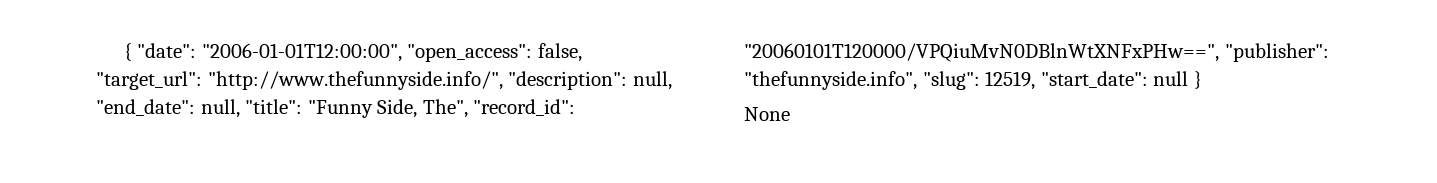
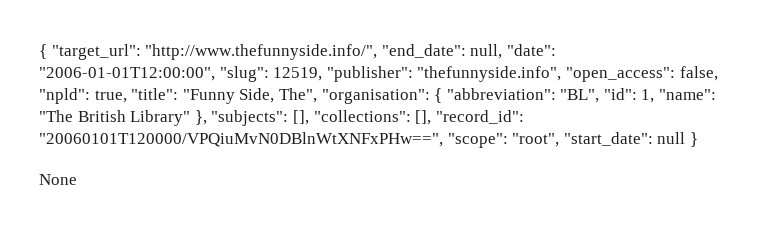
[123,43,582,62] [96,71,672,90] [96,99,576,118] [744,43,1329,62] [744,71,1036,90] { "date": "2006-01-01T12:00:00", "open_access": false, "target_url": "http://www.thefunnyside.info/", "description": null, "end_date": null, "title": "Funny Side, The", "record_id": "20060101T120000/VPQiuMvN0DBlnWtXNFxPHw==", "publisher": "thefunnyside.info", "slug": 12519, -> [39,44,556,60] [39,66,718,82] [39,88,717,104] [39,110,524,126] [39,132,560,148] { "target_url": "http://www.thefunnyside.info/", "end_date": null, "date": "2006-01-01T12:00:00", "slug": 12519, "publisher": "thefunnyside.info", "open_access": false, "npld": true, "title": "Funny Side, The", "organisation": { "abbreviation": "BL", "id": 1, "name": "The British Library" }, "subjects": [], "collections": [], "record_id": "20060101T120000/VPQiuMvN0DBlnWtXNFxPHw==", "scope": "root",

